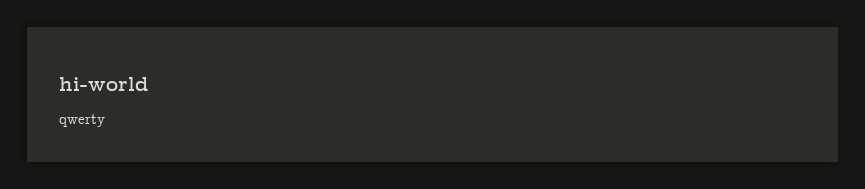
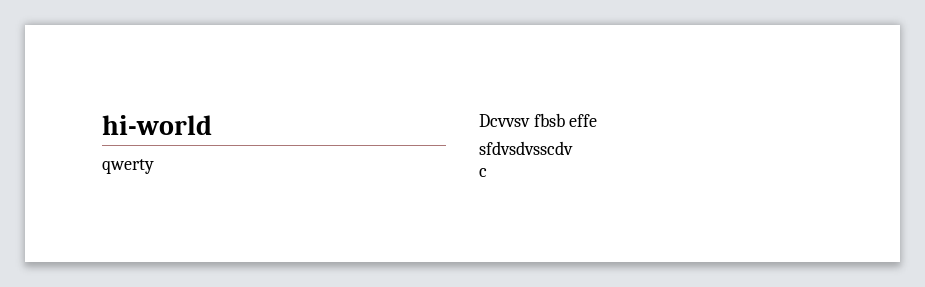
(105, 120) none -> [479,113,598,127] [479,141,573,155] [479,168,487,177] // Dcvvsv fbsb effe // sfdvsdvsscdv // c

